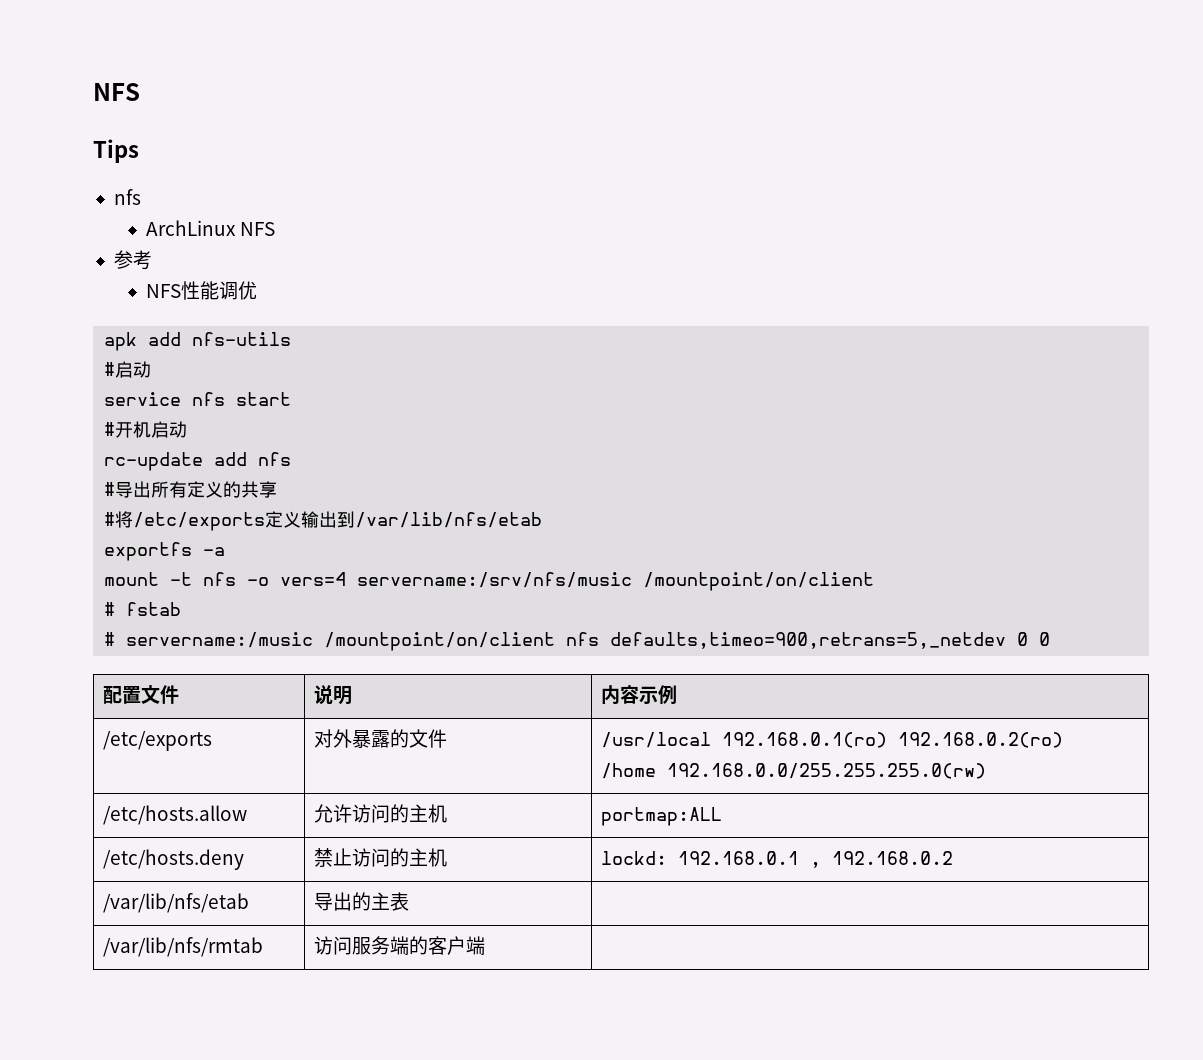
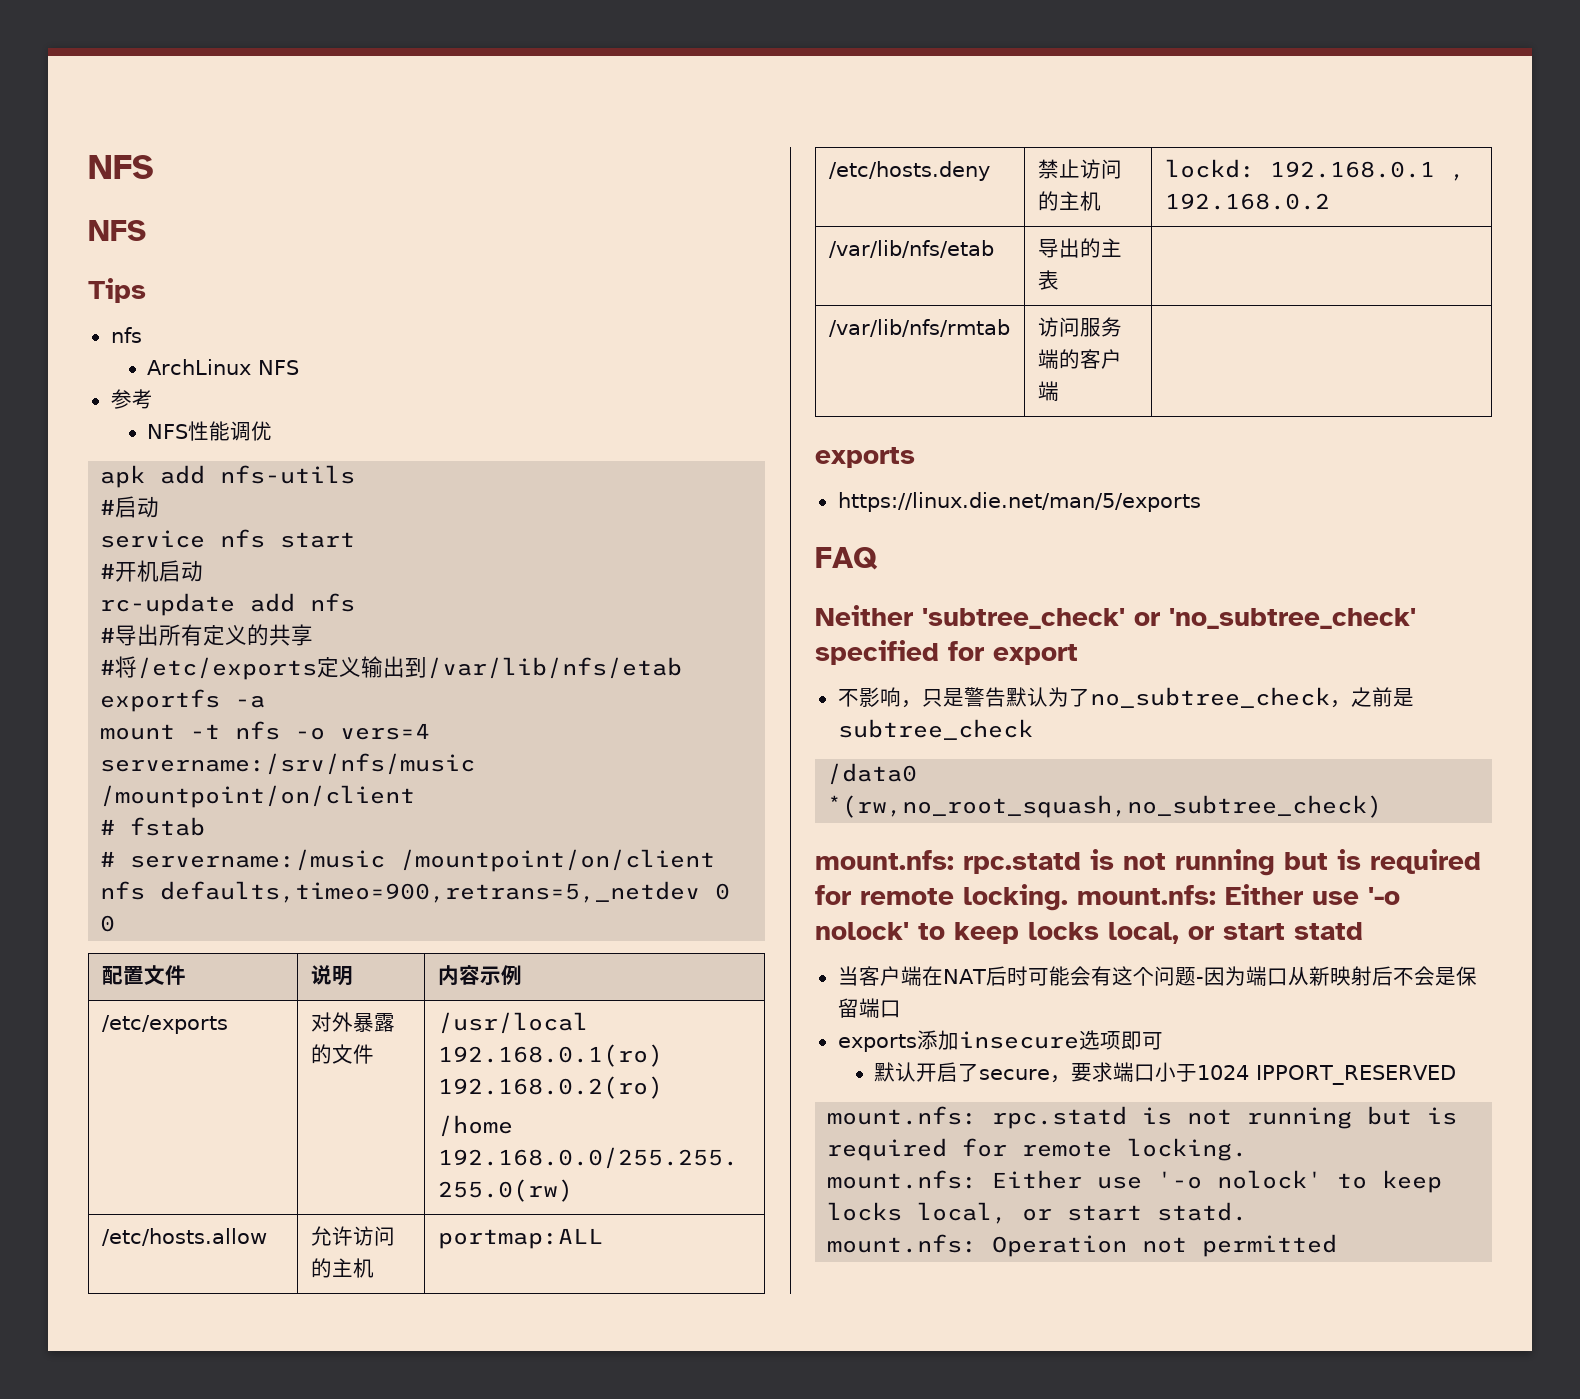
[93,83,140,101] NFS -> [88,155,154,179] [88,220,146,241] NFS // NFS
(485, 945) none -> [815,447,915,468] [837,492,1201,512] [815,547,878,570] [815,605,1416,629] [815,640,1078,665] [837,687,1414,708] [837,719,1033,740] [827,763,918,785] [827,795,1383,818] [815,849,1481,876] [815,884,1400,911] [815,922,1363,944] [837,966,1477,986] [837,998,901,1018] [837,1030,1163,1052] [874,1062,1457,1085] [827,1106,1458,1129] [827,1138,1248,1161] [827,1170,1443,1193] [827,1202,1248,1224] [827,1234,1338,1257] // exports // https://linux.die.net/man/5/exports // FAQ // Neither 'subtree_check' or 'no_subtree_check' specified for export // 不影响，只是警告默认为了no_subtree_check，之前是subtree_check // /data0 *(rw,no_root_squash,no_subtree_check) // mount.nfs: rpc.statd is not running but is required for remote locking. mount.nfs: Either use '-o nolock' to keep locks local, or start statd // 当客户端在NAT后时可能会有这个问题-因为端口从新映射后不会是保留端口 // exports添加insecure选项即可 // 默认开启了secure，要求端口小于1024 IPPORT_RESERVED // mount.nfs: rpc.statd is not running but is required for remote locking. // mount.nfs: Either use '-o nolock' to keep locks local, or start statd. // mount.nfs: Operation not permitted

